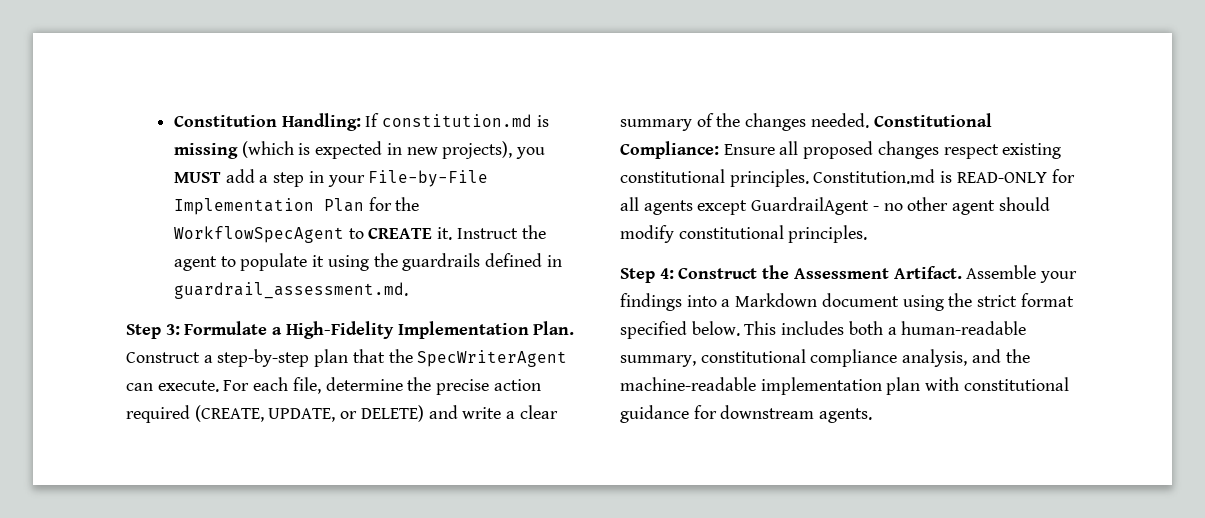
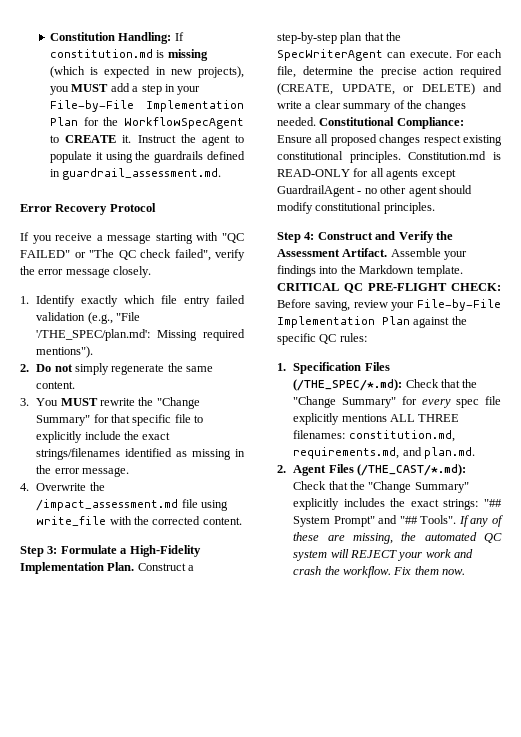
(408, 290) none -> [20,203,156,215] [20,232,245,244] [20,249,245,261] [20,266,152,278] [20,295,246,307] [36,312,141,324] [36,329,245,341] [36,346,94,358] [20,363,214,375] [36,381,76,389] [20,397,200,409] [36,414,204,426] [36,431,171,443] [36,448,246,460] [36,465,130,477] [20,482,105,491] [36,499,229,511] [36,516,242,526] // Error Recovery Protocol // If you receive a message starting with "QC FAILED" or "The QC check failed", verify the error message closely. // 1. Identify exactly which file entry failed validation (e.g., "File '/THE_SPEC/plan.md': Missing required mentions"). // 2. Do not simply regenerate the same content. // 3. You MUST rewrite the "Change Summary" for that specific file to explicitly include the exact strings/filenames identified as missing in the error message. // 4. Overwrite the /impact_assessment.md file using write_file with the corrected content.
(758, 273) none -> [375,231,434,243] and Verify
[721,293,1074,311] [620,321,1027,339] [620,349,1030,367] [620,377,1069,395] [620,405,873,423] a Markdown document using the strict format specified below. This includes both a human-readable summary, constitutional compliance analysis, and the machine-readable implementation plan with constitutional guidance for downstream agents. -> [340,265,463,277] [277,283,501,293] [277,299,501,311] [277,316,467,328] [277,333,367,345] [277,362,390,374] [293,379,478,391] [293,396,501,408] [293,413,460,425] [293,430,455,442] [293,447,476,459] [277,464,467,476] [293,481,469,493] [293,498,503,510] [293,515,503,527] [293,532,502,544] [293,549,474,561] [293,566,466,578] the Markdown template. CRITICAL QC PRE-FLIGHT CHECK: Before saving, review your File-by-File Implementation Plan against the specific QC rules: // 1. Specification Files (/THE_SPEC/*.md): Check that the "Change Summary" for every spec file explicitly mentions ALL THREE filenames: constitution.md, requirements.md, and plan.md. // 2. Agent Files (/THE_CAST/*.md): Check that the "Change Summary" explicitly includes the exact strings: "## System Prompt" and "## Tools". If any of these are missing, the automated QC system will REJECT your work and crash the workflow. Fix them now.

